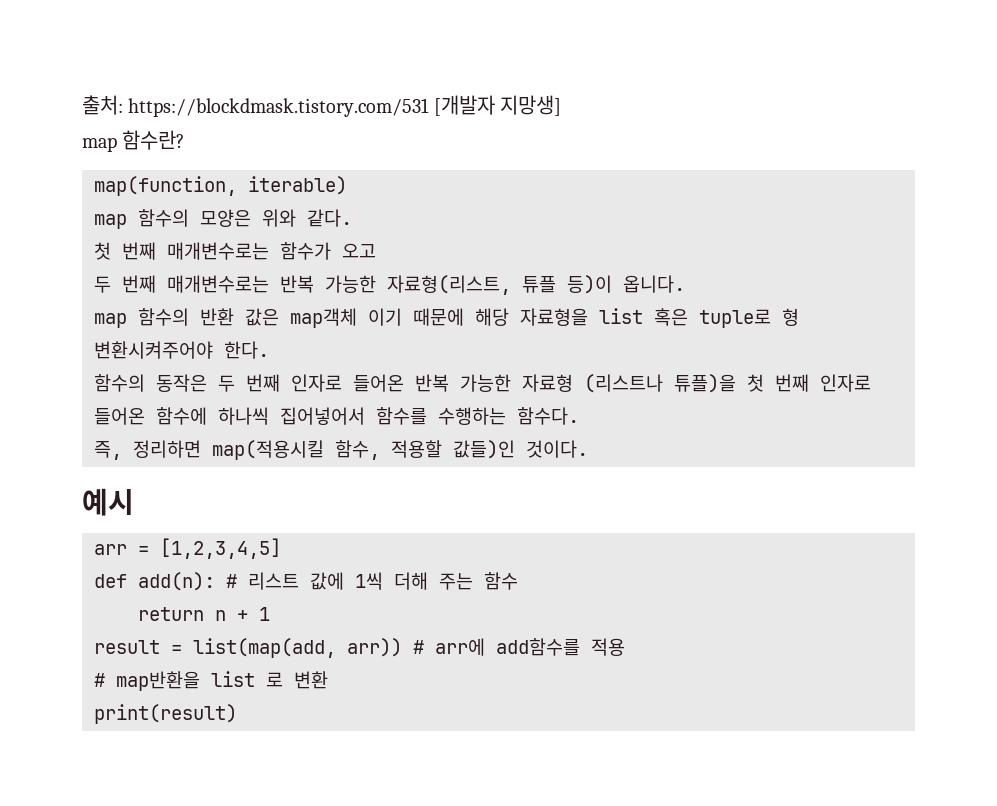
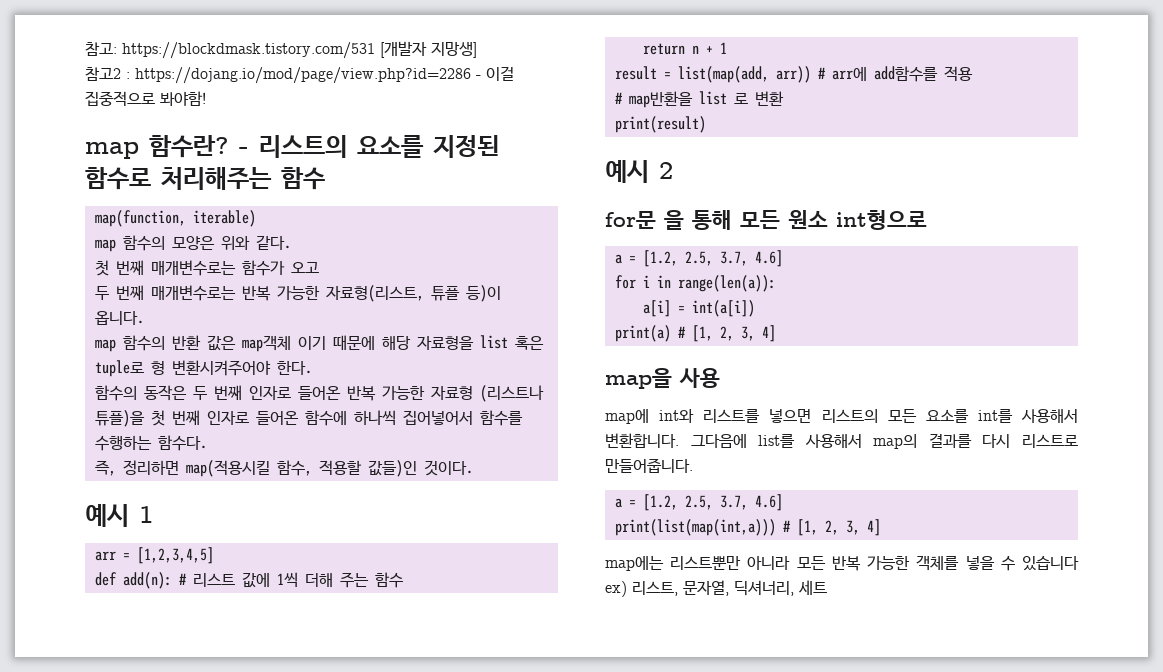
[82,95,123,115] 출처: -> [85,42,117,56] 참고:
[82,130,185,152] map 함수란? -> [85,66,514,84] [85,91,206,107] [85,135,499,159] [85,167,325,190] 참고2 : https://dojang.io/mod/page/view.php?id=2286 - 이걸 집중적으로 봐야함! // map 함수란? - 리스트의 요소를 지정된 함수로 처리해주는 함수
(134, 502) none -> [139,506,153,523] 1
(237, 714) none -> [605,160,673,183] [605,210,927,230] [614,250,783,267] [614,275,776,292] [642,300,755,317] [614,325,776,342] [605,368,720,389] [605,409,1078,424] [605,433,1078,449] [605,458,693,473] [614,494,783,511] [614,519,881,536] [605,555,1079,571] [605,580,827,597] // 예시 2 // for문 을 통해 모든 원소 int형으로 // a = [1.2, 2.5, 3.7, 4.6] // for i in range(len(a)): // a[i] = int(a[i]) // print(a) # [1, 2, 3, 4] // map을 사용 // map에 int와 리스트를 넣으면 리스트의 모든 요소를 int를 사용해서 변환합니다. 그다음에 list를 사용해서 map의 결과를 다시 리스트로 만들어줍니다. // a = [1.2, 2.5, 3.7, 4.6] // print(list(map(int,a))) # [1, 2, 3, 4] // map에는 리스트뿐만 아니라 모든 반복 가능한 객체를 넣을 수 있습니다 ex) 리스트, 문자열, 딕셔너리, 세트

